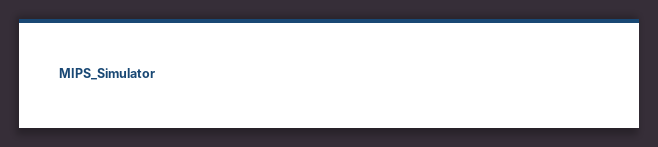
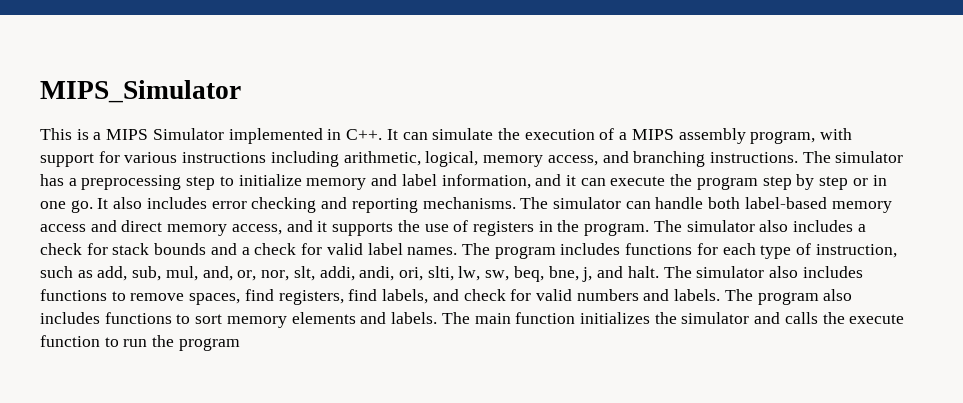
(155, 74) none -> [40,128,853,144] [40,151,904,167] [40,174,887,190] [40,197,892,213] [40,220,866,236] [40,243,897,259] [40,266,863,282] [40,289,853,305] [40,312,905,328] [40,335,240,351] // This is a MIPS Simulator implemented in C++. It can simulate the execution of a MIPS assembly program, with support for various instructions including arithmetic, logical, memory access, and branching instructions. The simulator has a preprocessing step to initialize memory and label information, and it can execute the program step by step or in one go. It also includes error checking and reporting mechanisms. The simulator can handle both label-based memory access and direct memory access, and it supports the use of registers in the program. The simulator also includes a check for stack bounds and a check for valid label names. The program includes functions for each type of instruction, such as add, sub, mul, and, or, nor, slt, addi, andi, ori, slti, lw, sw, beq, bne, j, and halt. The simulator also includes functions to remove spaces, find registers, find labels, and check for valid numbers and labels. The program also includes functions to sort memory elements and labels. The main function initializes the simulator and calls the execute function to run the program

